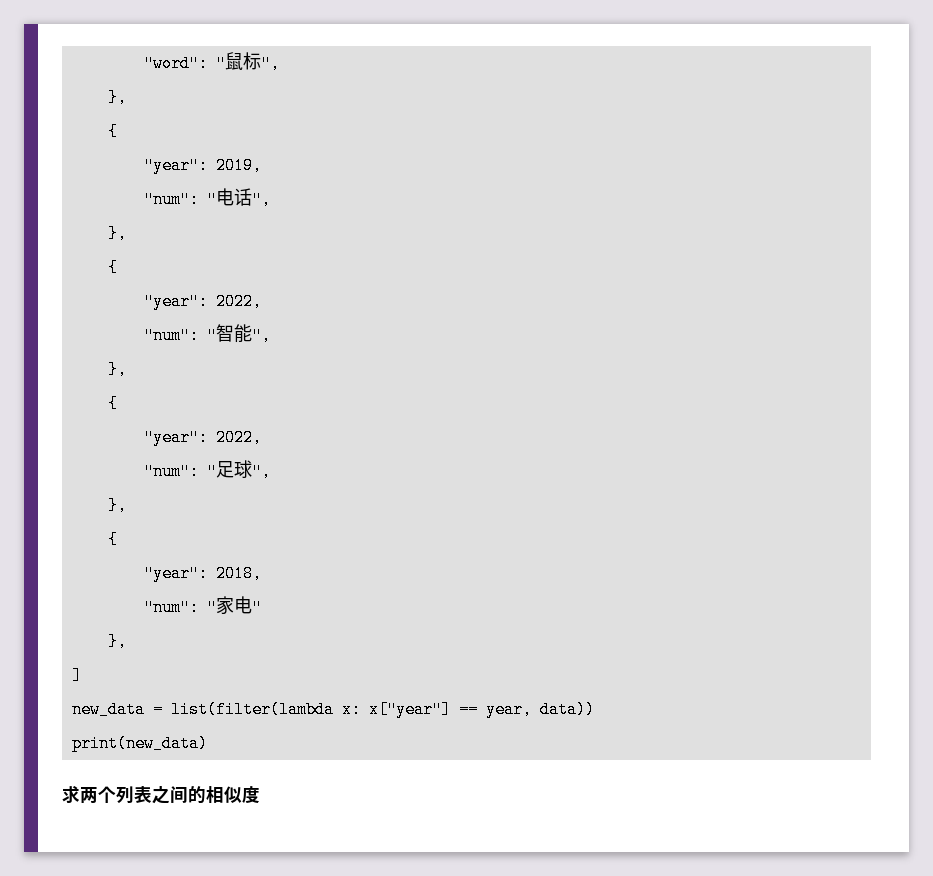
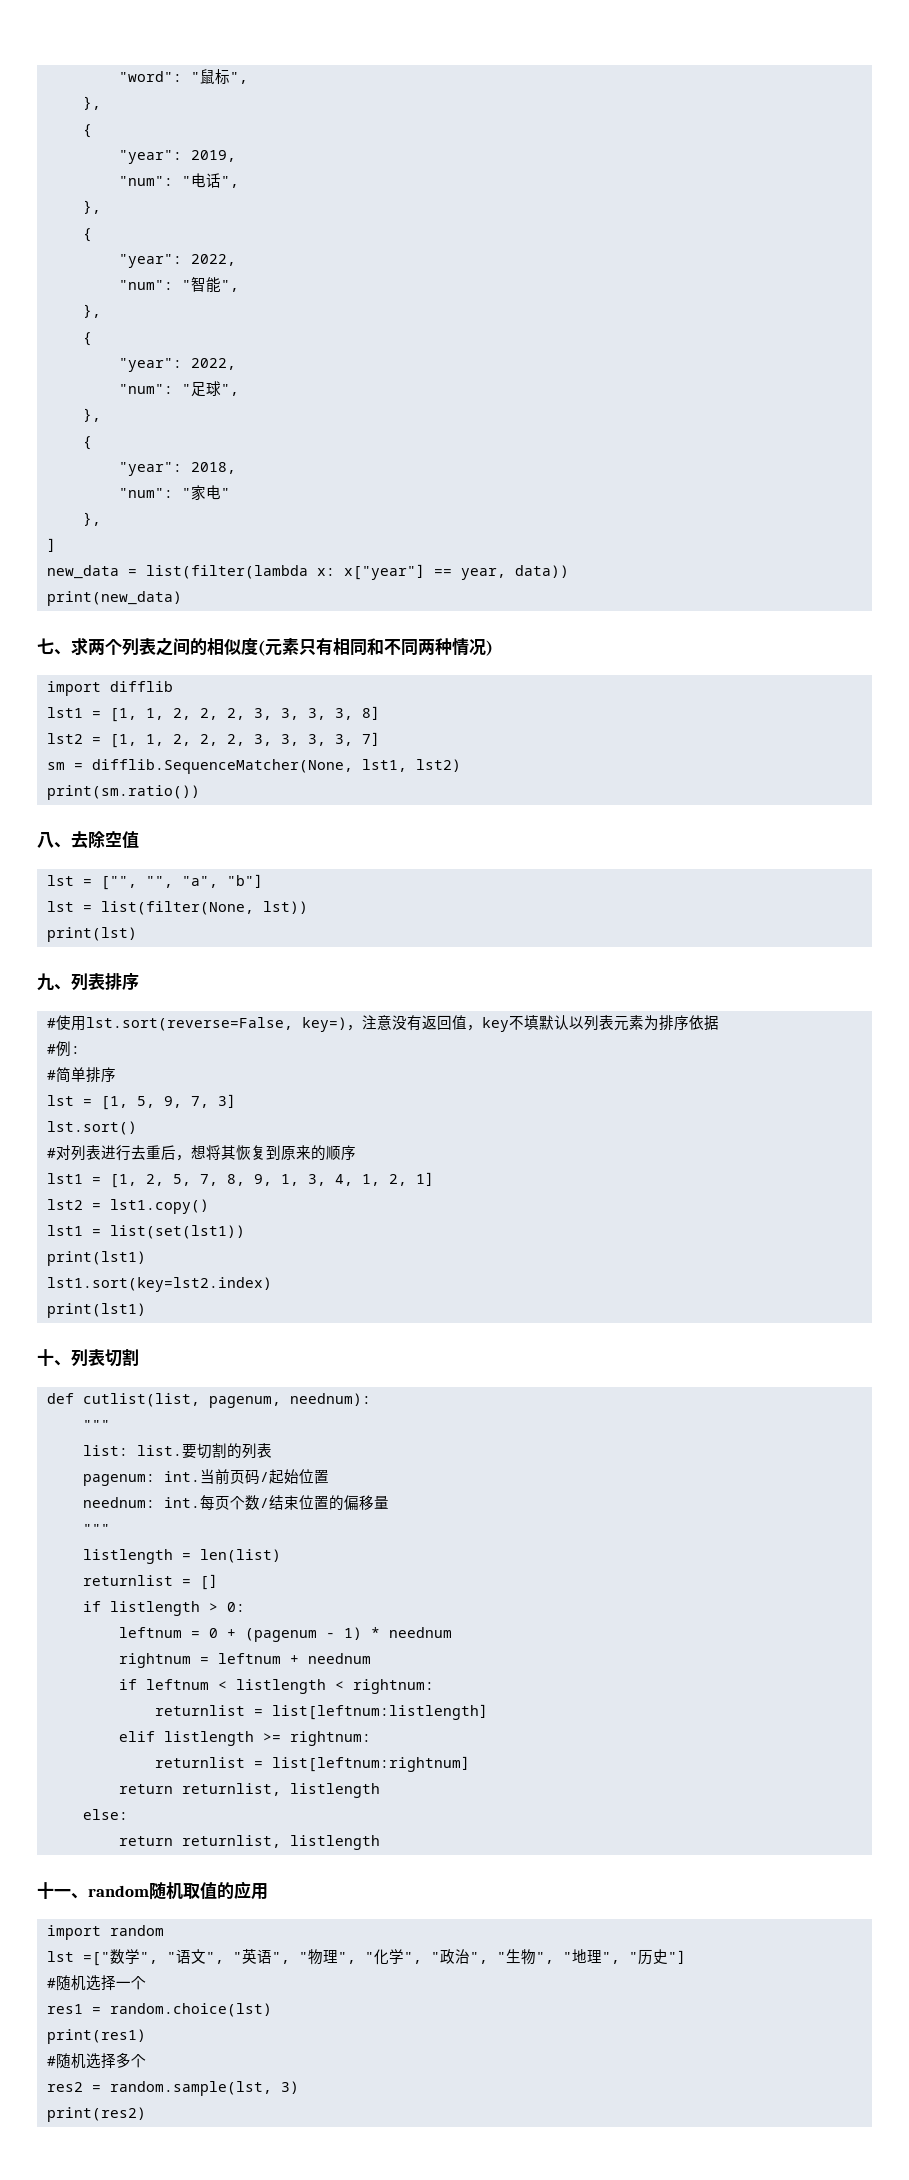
(208, 743) none -> [37,638,71,655] 七、
(260, 795) none -> [258,638,493,656] [46,681,173,696] [46,706,380,722] [46,732,380,748] [46,759,461,774] [46,785,200,800] [37,831,139,849] [46,874,263,890] [46,901,308,915] [46,927,137,942] [37,973,139,991] [46,1015,719,1032] [46,1041,80,1057] [46,1067,116,1083] [46,1094,236,1110] [46,1121,137,1135] [46,1145,356,1161] [46,1172,434,1188] [46,1199,209,1214] [46,1225,245,1239] [46,1251,146,1266] [46,1277,272,1292] [46,1303,146,1318] [37,1349,139,1367] [46,1393,371,1408] [82,1420,110,1430] [82,1443,272,1459] [82,1469,329,1486] [82,1495,389,1511] [82,1524,110,1534] [82,1549,281,1564] [82,1574,218,1590] [82,1601,245,1616] [118,1627,452,1642] [118,1653,371,1668] [118,1679,434,1694] [154,1704,488,1720] [118,1731,371,1746] [154,1756,470,1772] [118,1783,380,1798] [82,1809,128,1820] [118,1835,380,1850] [37,1881,268,1900] [46,1925,164,1940] [46,1948,686,1966] [46,1975,146,1991] [46,2003,272,2017] [46,2029,146,2044] [46,2052,146,2069] [46,2081,299,2096] [46,2107,146,2122] (元素只有相同和不同两种情况) // import difflib // lst1 = [1, 1, 2, 2, 2, 3, 3, 3, 3, 8] // lst2 = [1, 1, 2, 2, 2, 3, 3, 3, 3, 7] // sm = difflib.SequenceMatcher(None, lst1, lst2) // print(sm.ratio()) // 八、去除空值 // lst = ["", "", "a", "b"] // lst = list(filter(None, lst)) // print(lst) // 九、列表排序 // #使用lst.sort(reverse=False, key=)，注意没有返回值，key不填默认以列表元素为排序依据 // #例: // #简单排序 // lst = [1, 5, 9, 7, 3] // lst.sort() // #对列表进行去重后，想将其恢复到原来的顺序 // lst1 = [1, 2, 5, 7, 8, 9, 1, 3, 4, 1, 2, 1] // lst2 = lst1.copy() // lst1 = list(set(lst1)) // print(lst1) // lst1.sort(key=lst2.index) // print(lst1) // 十、列表切割 // def cutlist(list, pagenum, neednum): // """ // list: list.要切割的列表 // pagenum: int.当前页码/起始位置 // neednum: int.每页个数/结束位置的偏移量 // """ // listlength = len(list) // returnlist = [] // if listlength > 0: // leftnum = 0 + (pagenum - 1) * neednum // rightnum = leftnum + neednum // if leftnum < listlength < rightnum: // returnlist = list[leftnum:listlength] // elif listlength >= rightnum: // returnlist = list[leftnum:rightnum] // return returnlist, listlength // else: // return returnlist, listlength // 十一、random随机取值的应用 // import random // lst =["数学", "语文", "英语", "物理", "化学", "政治", "生物", "地理", "历史"] // #随机选择一个 // res1 = random.choice(lst) // print(res1) // #随机选择多个 // res2 = random.sample(lst, 3) // print(res2)

